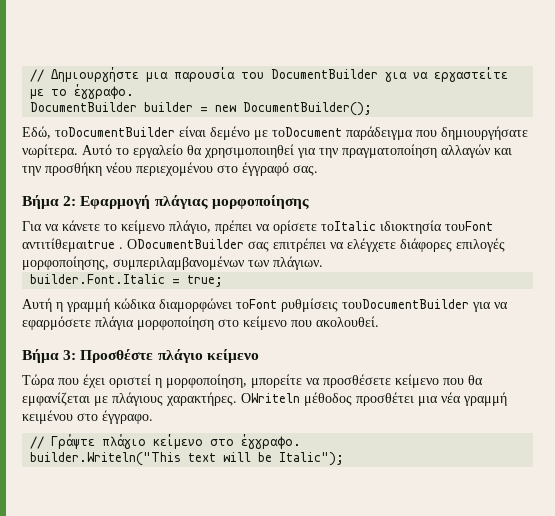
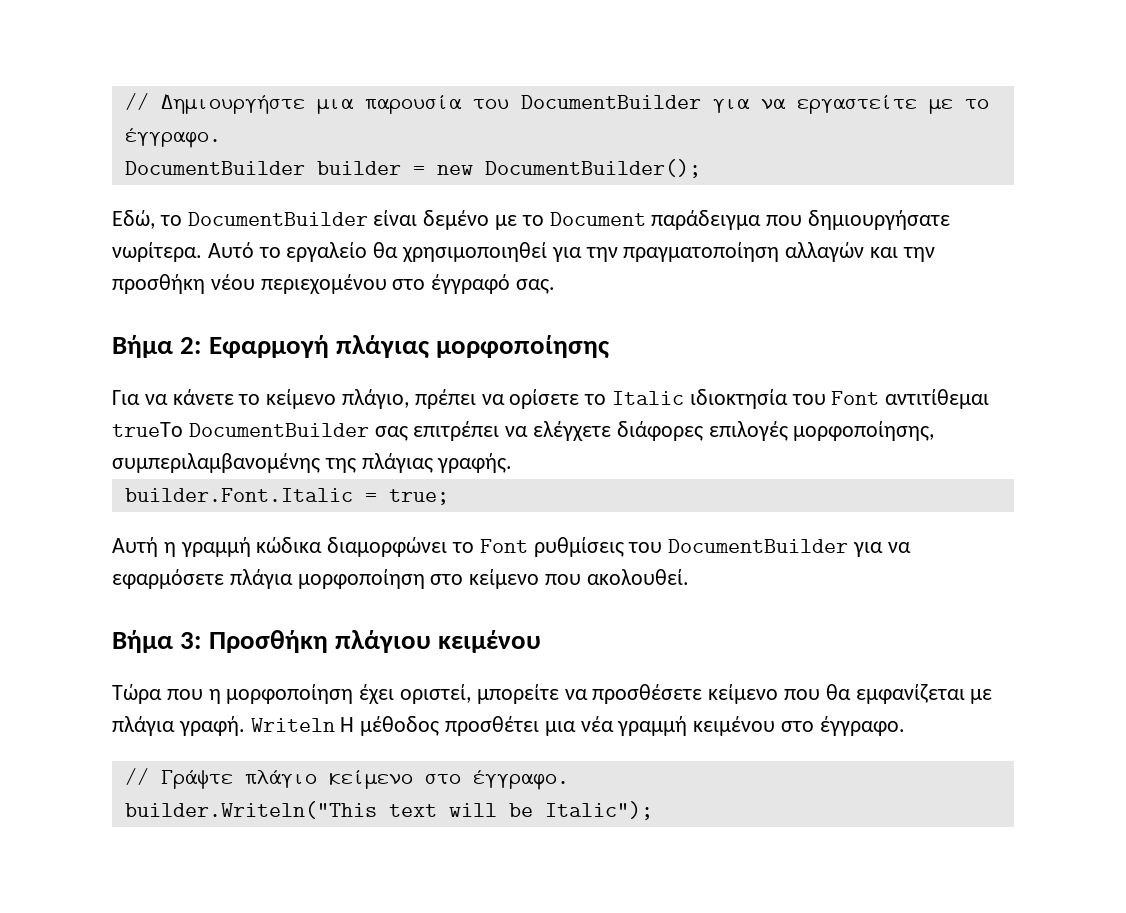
[55,127,175,137] τοDocumentBuilder -> [159,212,368,226] το DocumentBuilder
[272,127,342,137] τοDocument -> [521,212,646,226] το Document
[321,220,493,234] [22,238,244,252] τοItalic ιδιοκτησία τουFont αντιτίθεμαιtrue . ΟDocumentBuilder -> [584,389,990,409] [112,422,369,437] το Italic ιδιοκτησία του Font αντιτίθεμαι trueΤο DocumentBuilder
[113,256,323,270] συμπεριλαμβανομένων των πλάγιων. -> [112,453,513,473] συμπεριλαμβανομένης της πλάγιας γραφής.
[236,298,469,312] τοFont ρυθμίσεις τουDocumentBuilder -> [452,537,849,557] το Font ρυθμίσεις του DocumentBuilder
[80,349,259,363] Προσθέστε πλάγιο κείμενο -> [208,630,542,653] Προσθήκη πλάγιου κειμένου
[83,374,247,388] έχει οριστεί η μορφοποίηση, -> [208,684,472,704] η μορφοποίηση έχει οριστεί,
[112,392,300,406] πλάγιους χαρακτήρες. ΟWriteln -> [112,716,355,736] πλάγια γραφή. Writeln Η

